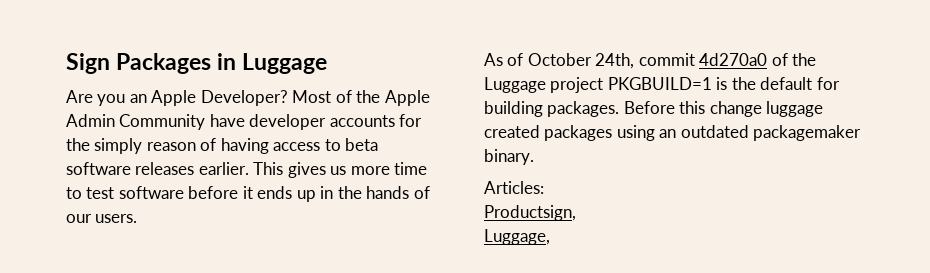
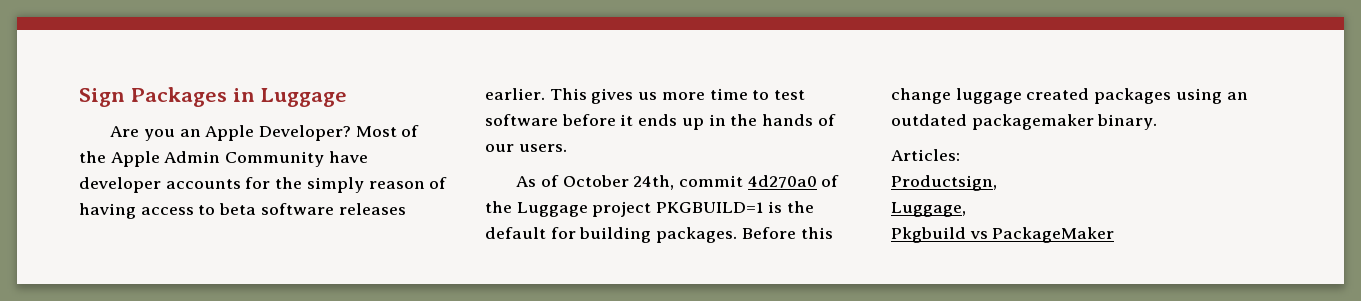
(550, 237) none -> [891,227,1115,243] // Pkgbuild vs PackageMaker

